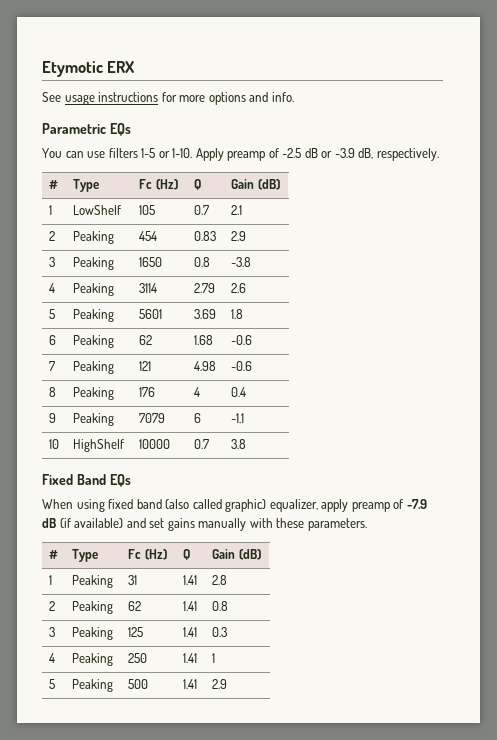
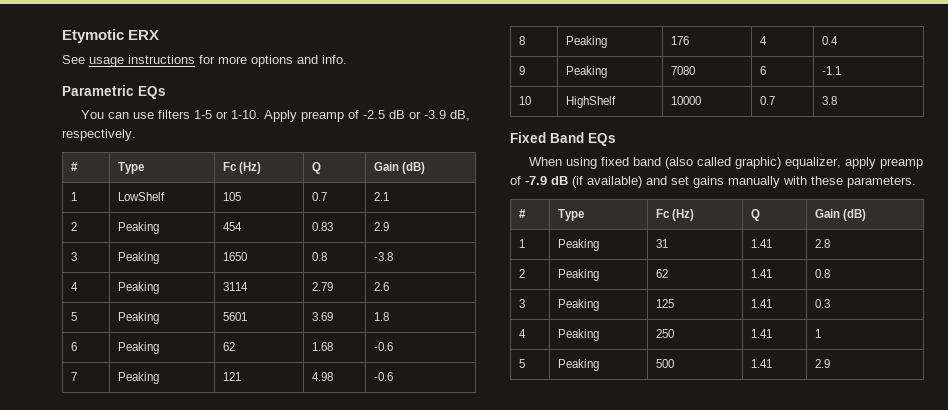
[138,413,165,423] 7079 -> [670,66,695,75] 7080

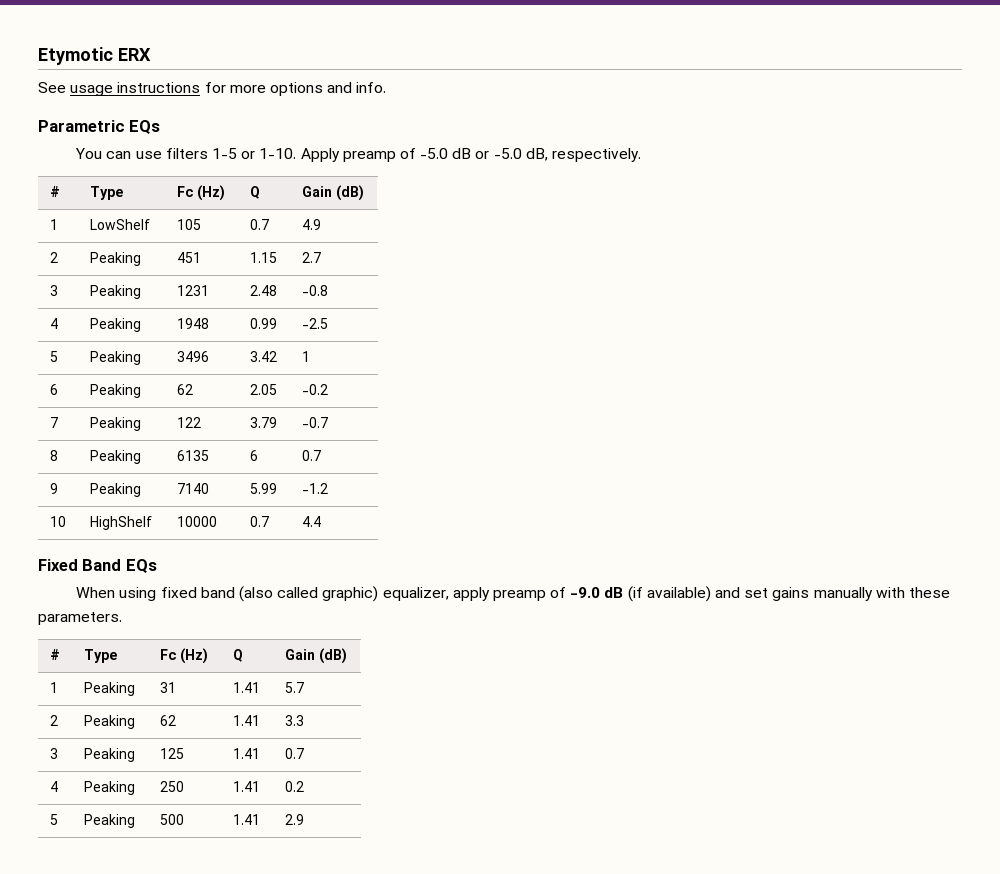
[363,110,386,119] -2.5 -> [420,148,449,159] -5.0
[424,110,447,119] -3.9 -> [493,148,522,159] -5.0
[373,192,389,201] [70,222,77,231] [117,222,159,234] [222,222,242,231] [311,222,333,231] [373,222,389,231] [70,252,77,261] [117,252,159,264] [222,252,247,261] [311,252,327,261] [373,252,393,261] [70,282,78,291] [117,282,159,294] [222,282,248,291] [311,282,333,291] [373,282,389,291] [70,312,77,321] [117,312,159,324] [222,312,247,321] [311,312,333,321] [373,312,389,321] 2.1 // 2 | Peaking | 454 | 0.83 | 2.9 // 3 | Peaking | 1650 | 0.8 | -3.8 // 4 | Peaking | 3114 | 2.79 | 2.6 // 5 | Peaking | 5601 | 3.69 | 1.8 -> [301,219,321,230] [49,252,58,263] [89,252,141,266] [176,252,201,263] [249,252,277,263] [301,252,321,263] [49,285,58,296] [89,285,141,299] [176,285,209,296] [249,285,277,296] [301,285,328,296] [49,318,58,329] [89,318,141,332] [176,318,209,329] [249,318,277,329] [301,318,328,329] [49,351,58,362] [89,351,141,365] [176,351,209,362] [249,351,277,362] [301,351,310,362] 4.9 // 2 | Peaking | 451 | 1.15 | 2.7 // 3 | Peaking | 1231 | 2.48 | -0.8 // 4 | Peaking | 1948 | 0.99 | -2.5 // 5 | Peaking | 3496 | 3.42 | 1
[311,342,333,351] [373,342,393,351] 1.68 | -0.6 -> [249,384,277,395] [301,384,328,395] 2.05 | -0.2
[222,372,241,381] [311,372,333,381] [373,372,393,381] 121 | 4.98 | -0.6 -> [176,417,201,428] [249,417,277,428] [301,417,328,428] 122 | 3.79 | -0.7
[670,36,689,45] [759,36,767,45] [821,36,838,45] 176 | 4 | 0.4 -> [176,450,209,461] [249,450,258,461] [301,450,321,461] 6135 | 6 | 0.7
[670,66,695,75] [759,66,766,75] [821,66,841,75] 7080 | 6 | -1.1 -> [176,483,209,494] [249,483,277,494] [301,483,328,494] 7140 | 5.99 | -1.2
[821,96,837,105] 3.8 -> [301,516,321,527] 4.4
[525,176,547,185] -7.9 -> [570,587,601,598] -9.0
[814,239,830,248] 2.8 -> [284,682,304,693] 5.7
[814,269,830,278] 0.8 -> [284,715,304,726] 3.3
[814,299,830,308] 0.3 -> [284,748,304,759] 0.7
[814,329,821,338] 1 -> [284,781,304,792] 0.2

